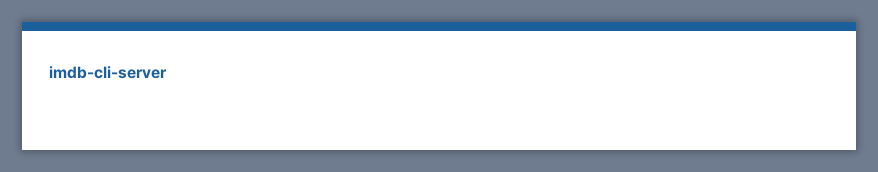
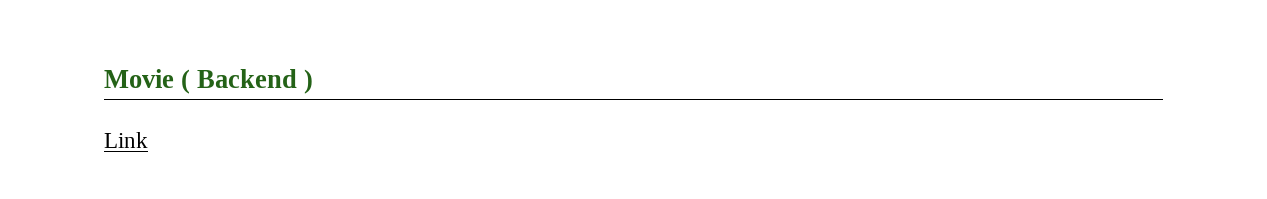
[49,66,167,79] imdb-cli-server -> [104,69,314,94] [104,132,148,148] Movie ( Backend ) // Link

